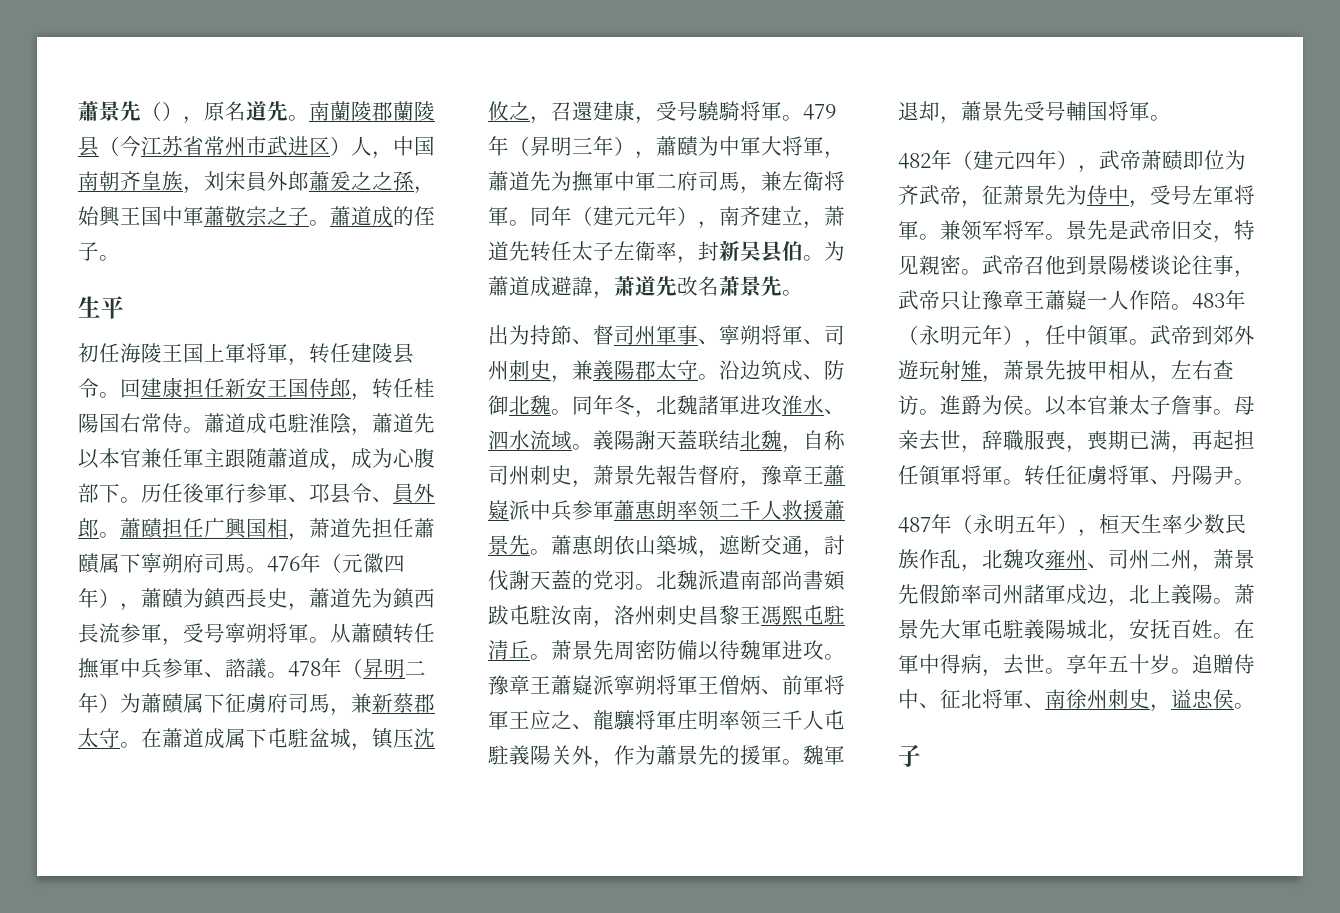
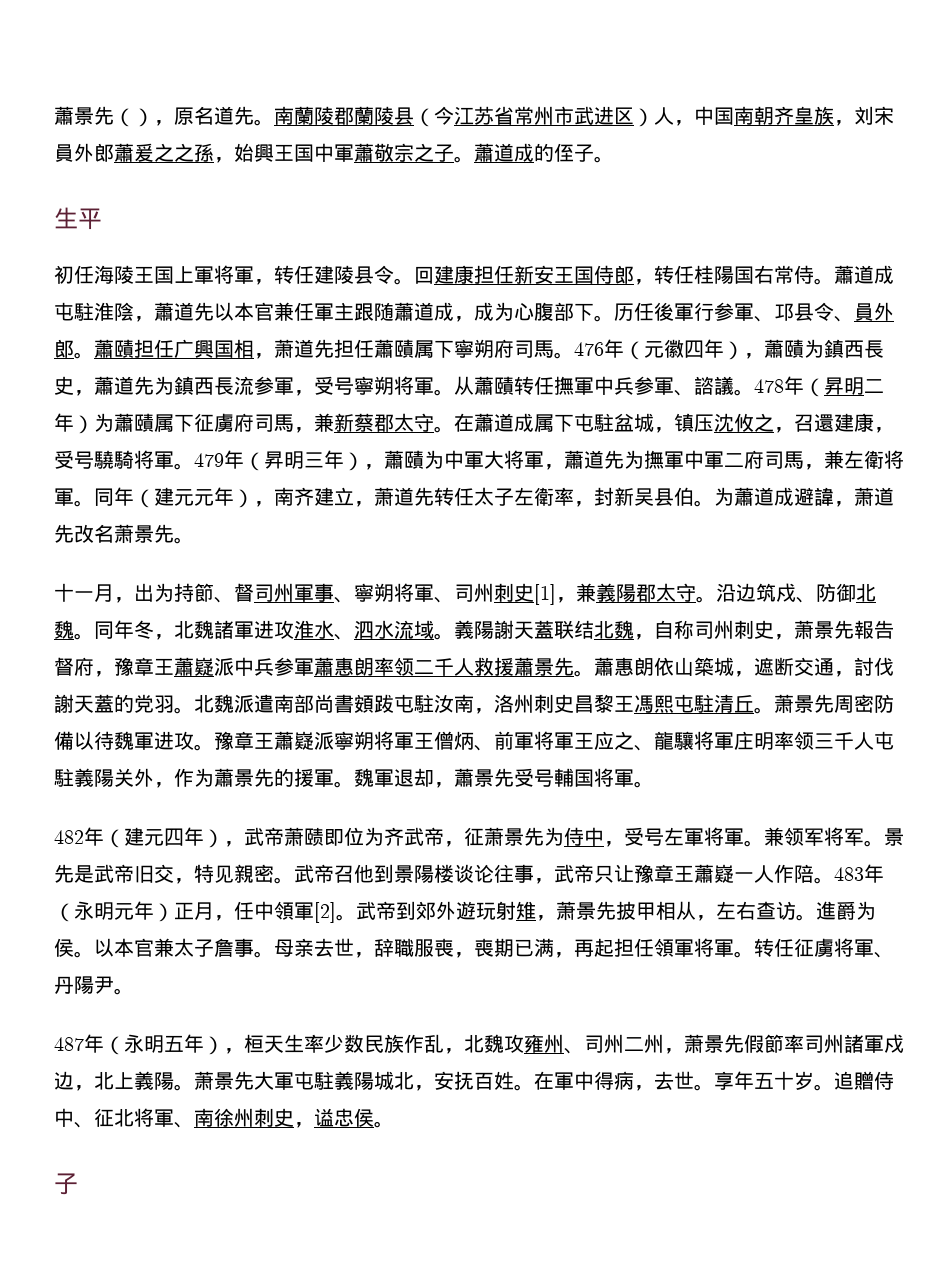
(803, 293) none -> [54,583,134,603] 十一月，
(551, 370) none -> [534,584,556,605] [1]
(1024, 335) none -> [174,902,214,920] 正月
(1129, 335) none -> [314,902,336,923] [2]

